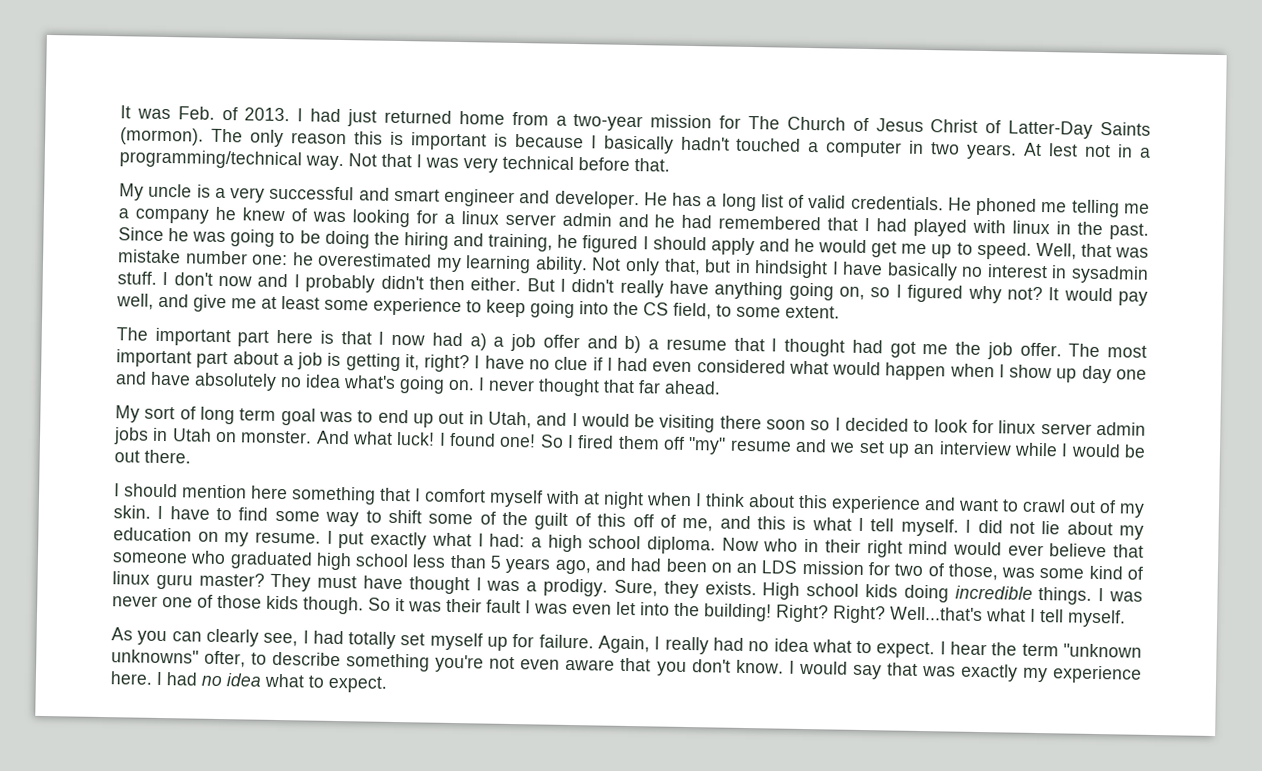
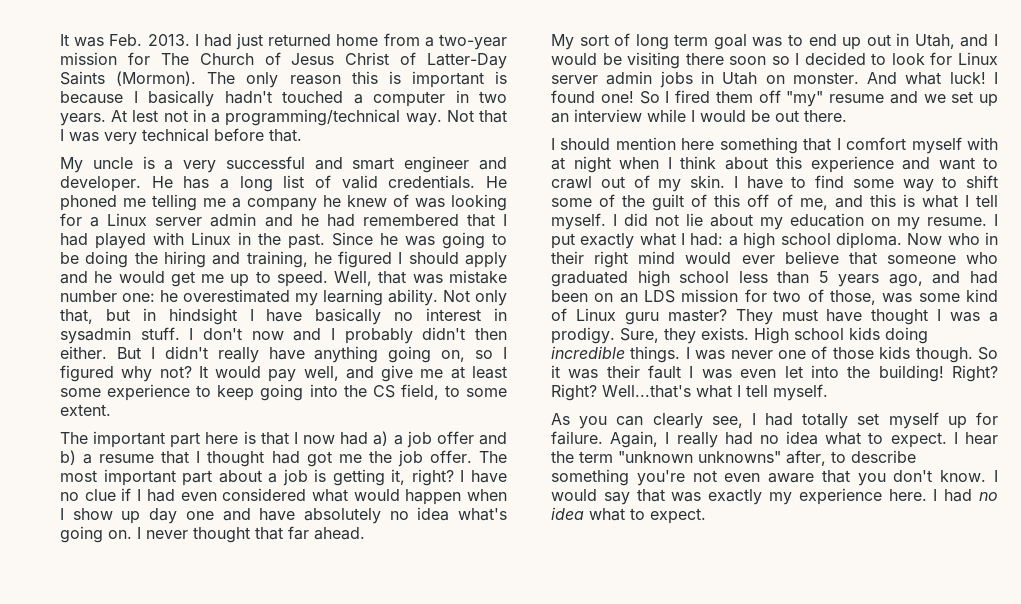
[221,106,238,121] of -> (143, 40) none
[120,127,204,146] (mormon). -> [116,71,197,86] (Mormon).
[460,211,499,225] linux -> [107,213,148,226] Linux
[1012,220,1051,235] linux -> [191,232,231,245] Linux
[998,420,1037,434] linux -> [958,52,998,65] Linux
[112,571,150,585] linux -> [575,308,616,321] Linux
[204,650,247,668] ofter, -> [786,450,826,466] after,

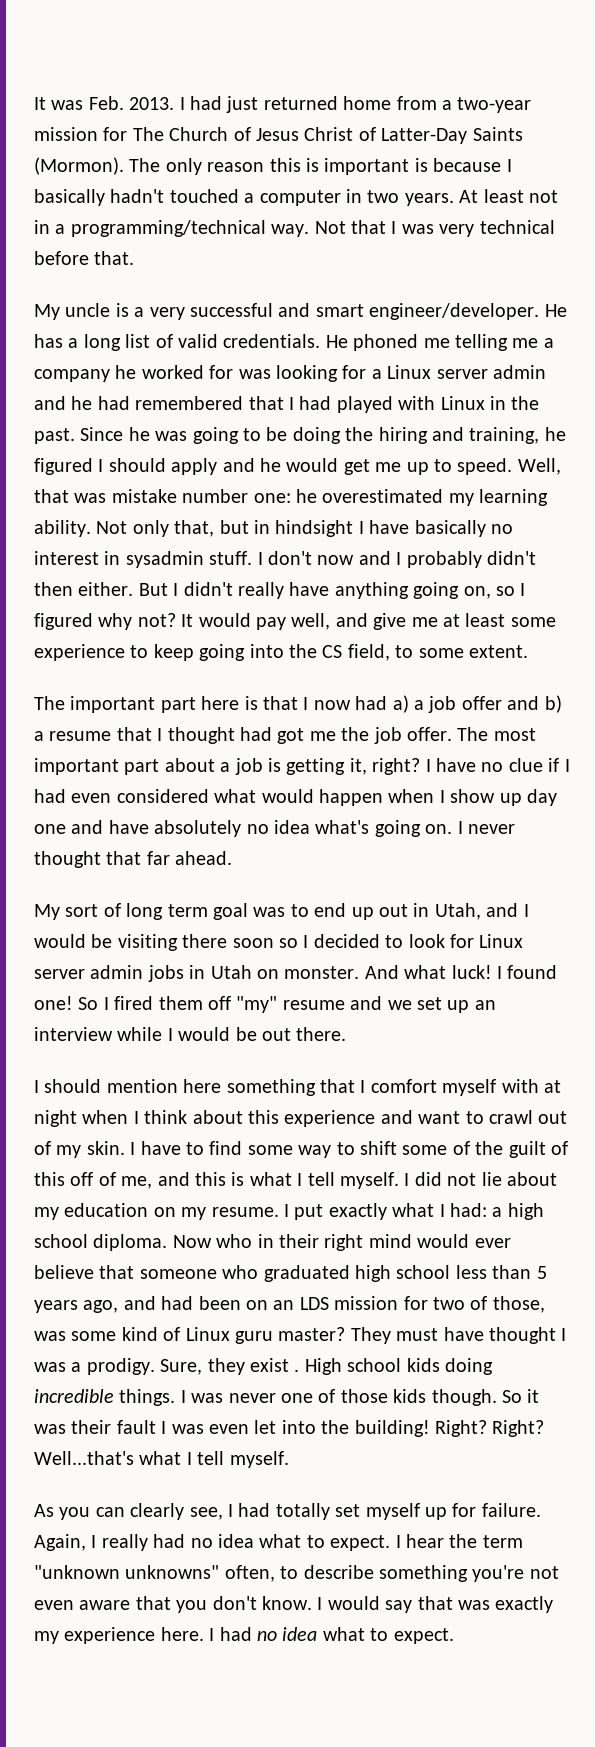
[132,110,159,122] lest -> [483,189,524,203] least
[404,156,507,173] [60,176,141,192] engineer and developer. -> [369,303,540,320] engineer/developer.
[347,194,409,207] knew of -> [141,365,234,379] worked for
[701,327,749,340] exists. -> [250,1358,300,1372] exist .
[786,450,826,466] after, -> [224,1565,275,1582] often,

